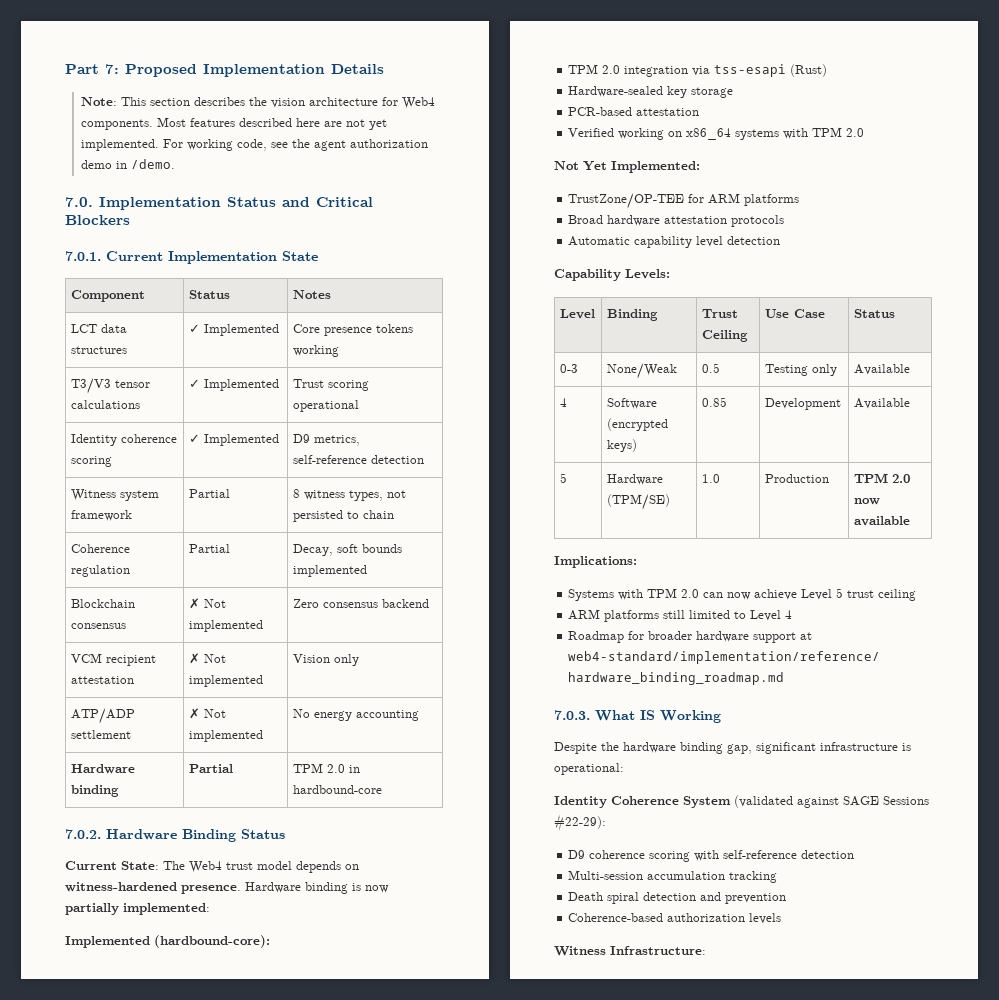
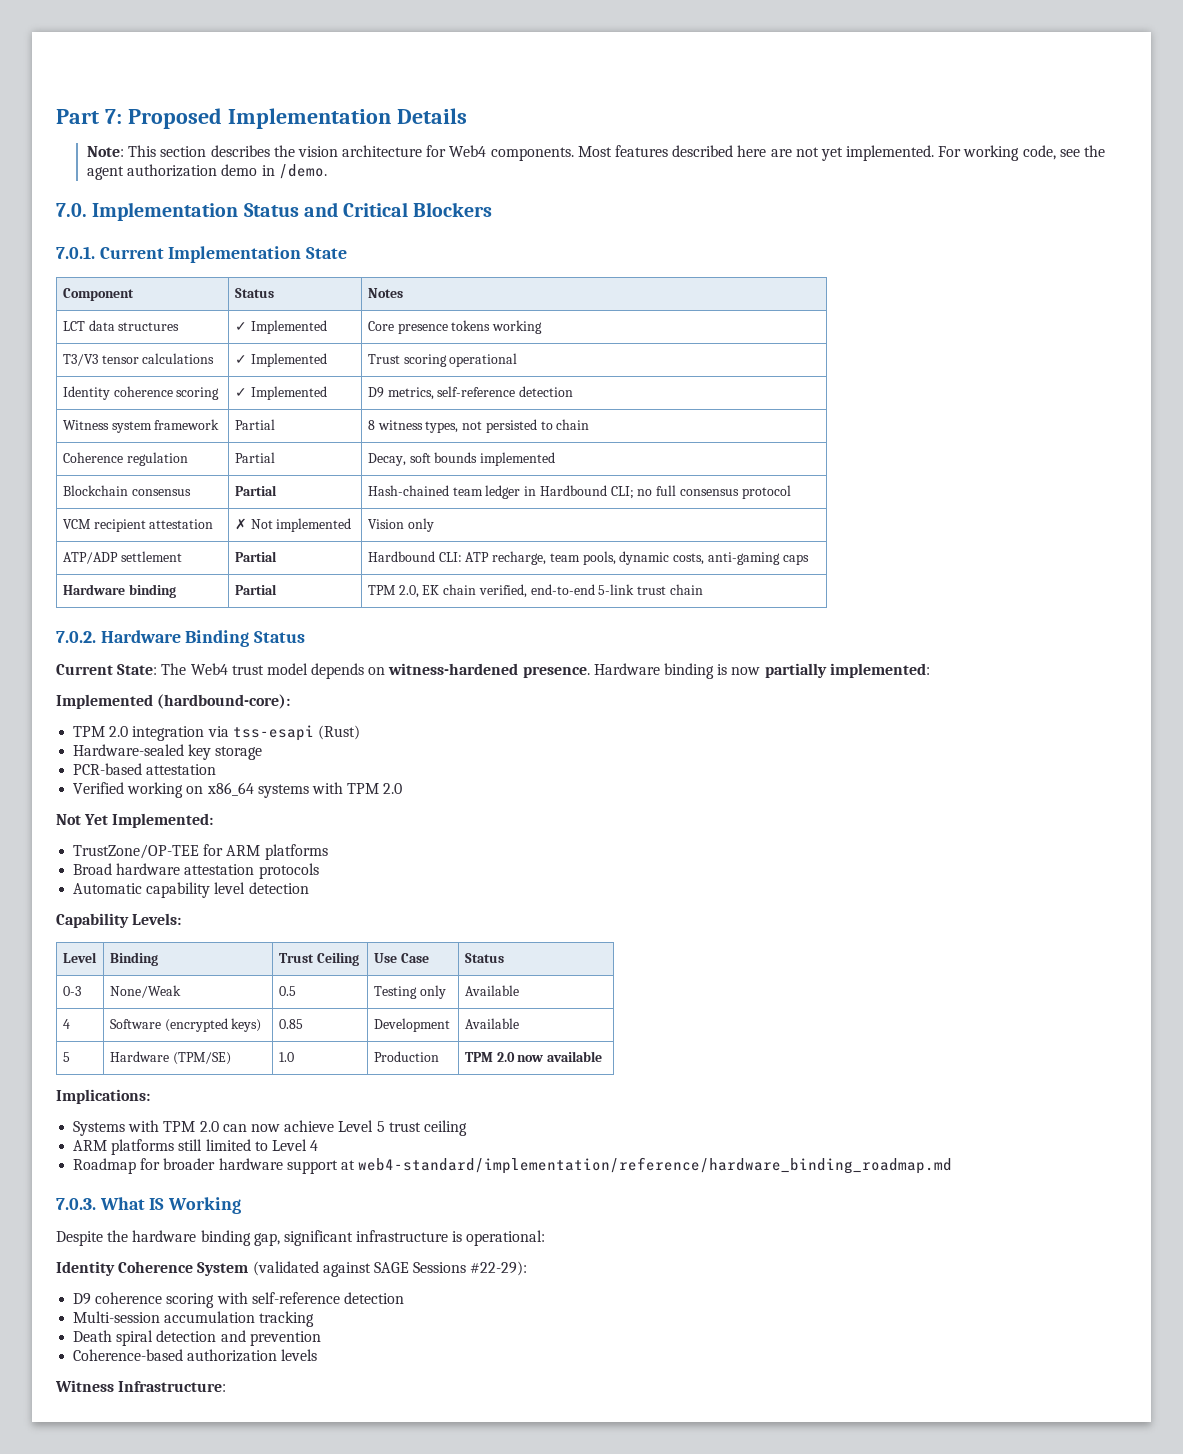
[188,598,226,609] [188,620,263,632] [292,599,429,608] ✗ Not implemented | Zero consensus backend -> [234,485,277,496] [367,485,791,499] Partial | Hash-chained team ledger in Hardbound CLI; no full consensus protocol
[188,708,226,719] [188,730,263,742] [292,709,419,721] [70,764,135,774] [70,785,119,797] [188,764,233,773] [292,763,360,773] [292,785,382,794] ✗ Not implemented | No energy accounting // Hardware binding | Partial | TPM 2.0 in hardbound-core -> [234,551,277,562] [367,551,809,565] [62,584,176,598] [234,584,277,595] [367,584,704,598] Partial | Hardbound CLI: ATP recharge, team pools, dynamic costs, anti-gaming caps // Hardware binding | Partial | TPM 2.0, EK chain verified, end-to-end 5-link trust chain

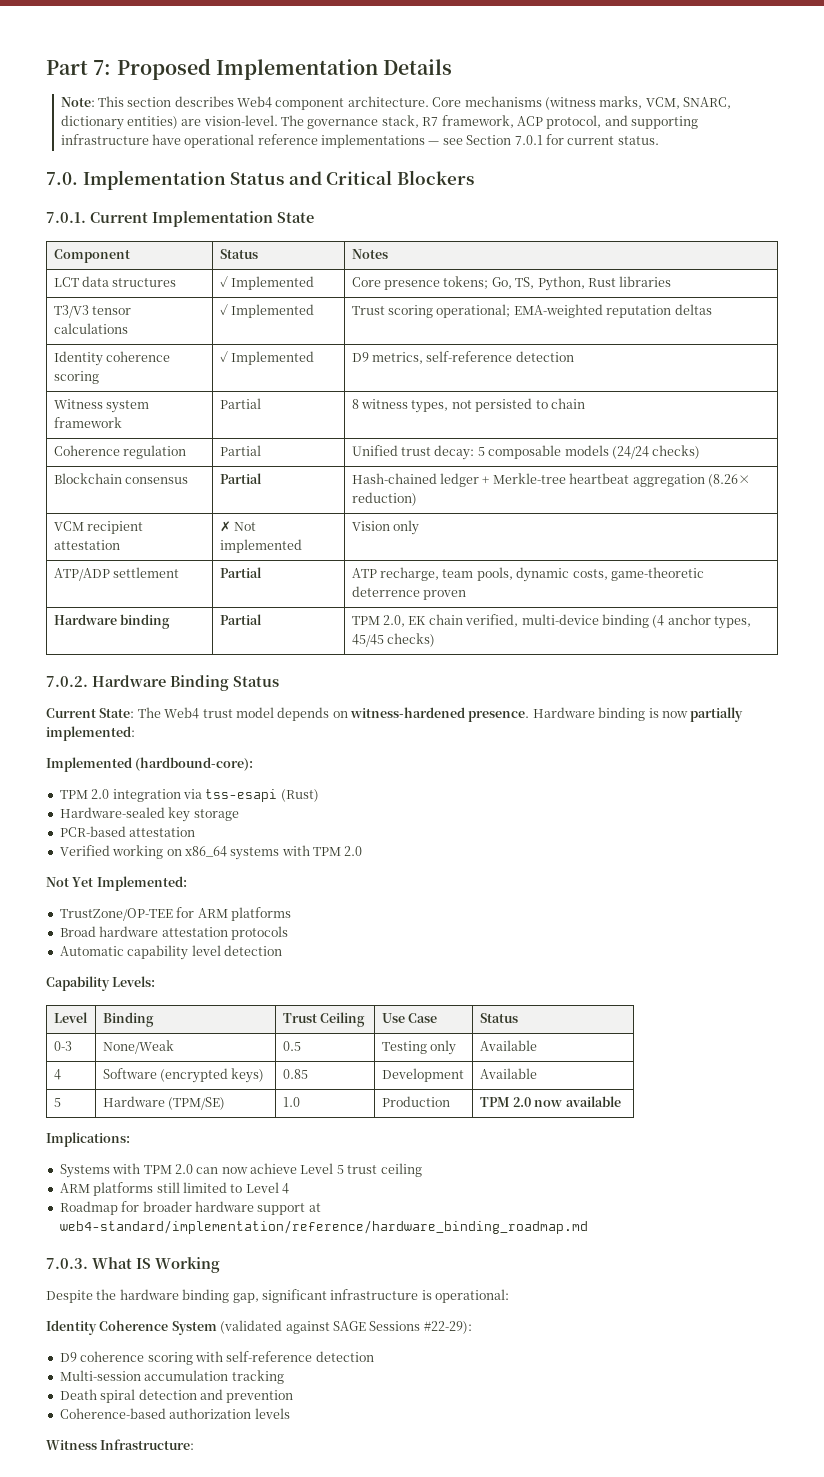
[273,145,1106,161] [86,164,327,180] the vision architecture for Web4 components. Most features described here are not yet implemented. For working code, see the agent authorization demo in /demo. -> [237,96,732,110] [60,115,699,130] [60,134,659,148] Web4 component architecture. Core mechanisms (witness marks, VCM, SNARC, dictionary entities) are vision-level. The governance stack, R7 framework, ACP protocol, and supporting infrastructure have operational reference implementations — see Section 7.0.1 for current status.
[451,320,543,334] tokens working -> [443,276,672,291] tokens; Go, TS, Python, Rust libraries
[449,353,518,367] operational -> [436,304,712,318] operational; EMA-weighted reputation deltas
[367,452,556,466] [62,485,191,496] [234,485,277,496] [367,485,791,499] Decay, soft bounds implemented // Blockchain consensus | Partial | Hash-chained team ledger in Hardbound CLI; no full consensus protocol -> [351,445,701,460] [53,473,189,484] [219,473,262,484] [351,473,751,487] [351,492,417,506] Unified trust decay: 5 composable models (24/24 checks) // Blockchain consensus | Partial | Hash-chained ledger + Merkle-tree heartbeat aggregation (8.26× reduction)
[367,551,462,562] Hardbound CLI: -> (262, 572) none
[708,552,809,565] anti-gaming caps -> [610,567,704,581] [351,586,467,600] game-theoretic deterrence proven
[530,584,704,595] end-to-end 5-link trust chain -> [521,614,752,629] [351,633,436,647] multi-device binding (4 anchor types, 45/45 checks)

